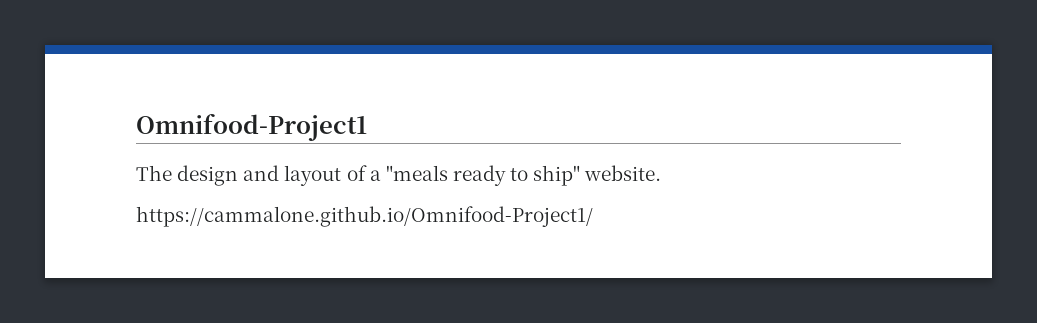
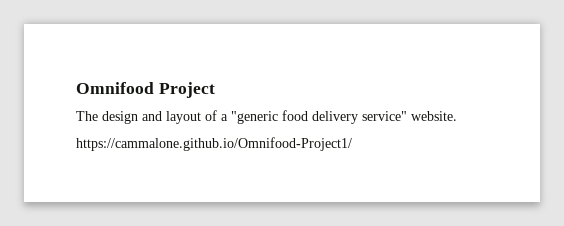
[136,113,367,141] Omnifood-Project1 -> [76,82,215,98] Omnifood Project
[385,165,581,186] "meals ready to ship" -> [231,110,407,124] "generic food delivery service"

